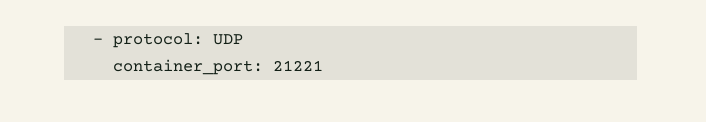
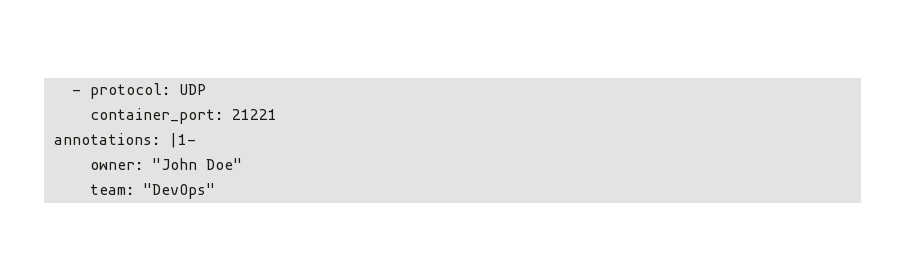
(323, 65) none -> [53,133,196,148] [89,158,242,170] [89,183,215,199] // annotations: |1- // owner: "John Doe" // team: "DevOps"

